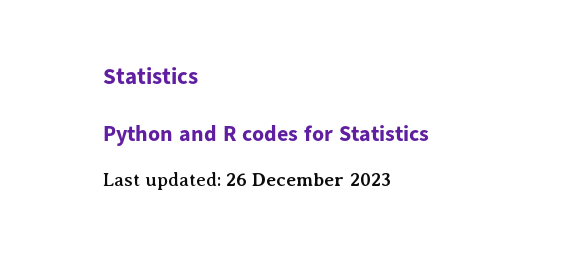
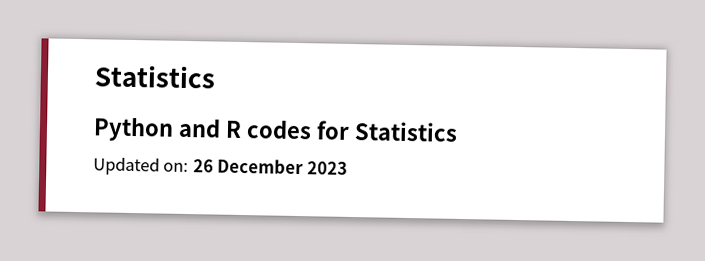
[103,172,222,190] Last updated: -> [93,157,190,176] Updated on:

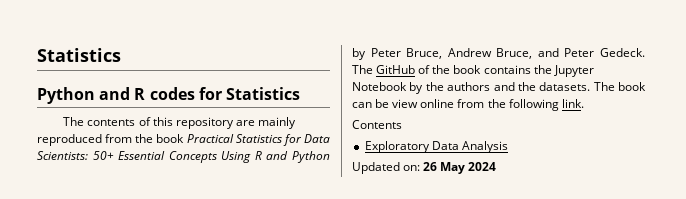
(458, 131) none -> [63,117,296,129] [37,134,330,146] [37,151,330,163] [352,48,645,60] [352,65,594,77] [352,82,646,94] [352,99,584,111] [352,120,402,129] [364,141,508,153] // The contents of this repository are mainly reproduced from the book Practical Statistics for Data Scientists: 50+ Essential Concepts Using R and Python by Peter Bruce, Andrew Bruce, and Peter Gedeck. The GitHub of the book contains the Jupyter Notebook by the authors and the datasets. The book can be view online from the following link. // Contents // Exploratory Data Analysis
[217,158,348,175] December 2023 -> [440,162,497,174] May 2024

